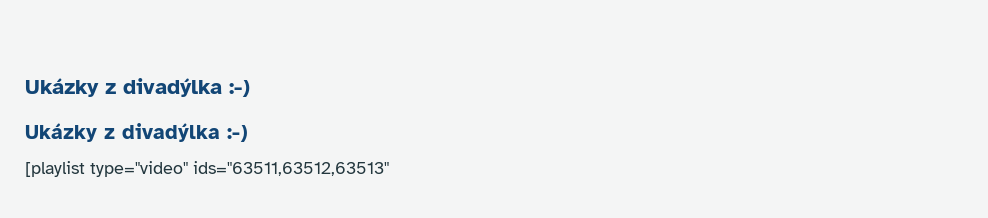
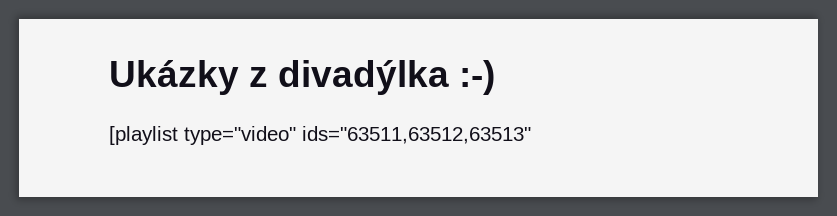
[25,78,250,97] [25,123,248,142] Ukázky z divadýlka :-) // Ukázky z divadýlka :-) -> [109,60,495,95] Ukázky z divadýlka :-)

